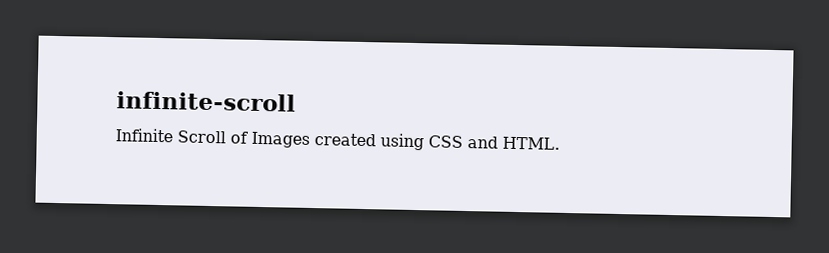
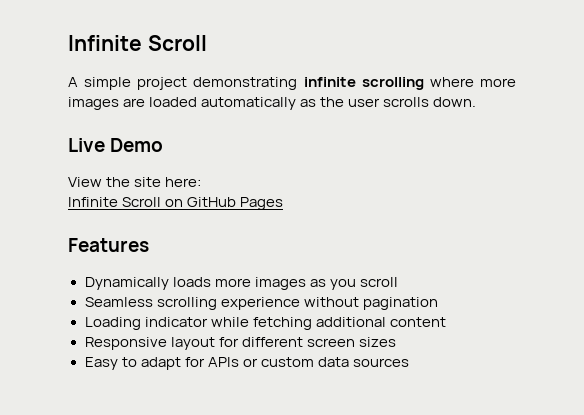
[116,91,296,112] [115,128,560,151] infinite-scroll // Infinite Scroll of Images created using CSS and HTML. -> [68,35,207,51] [68,77,516,90] [68,97,477,110] [68,138,164,152] [68,177,202,187] [68,197,284,210] [68,238,149,252] [84,277,398,290] [84,297,438,310] [84,317,446,330] [84,337,396,350] [84,357,409,370] Infinite Scroll // A simple project demonstrating infinite scrolling where more images are loaded automatically as the user scrolls down. // Live Demo // View the site here: // Infinite Scroll on GitHub Pages // Features // Dynamically loads more images as you scroll // Seamless scrolling experience without pagination // Loading indicator while fetching additional content // Responsive layout for different screen sizes // Easy to adapt for APIs or custom data sources

